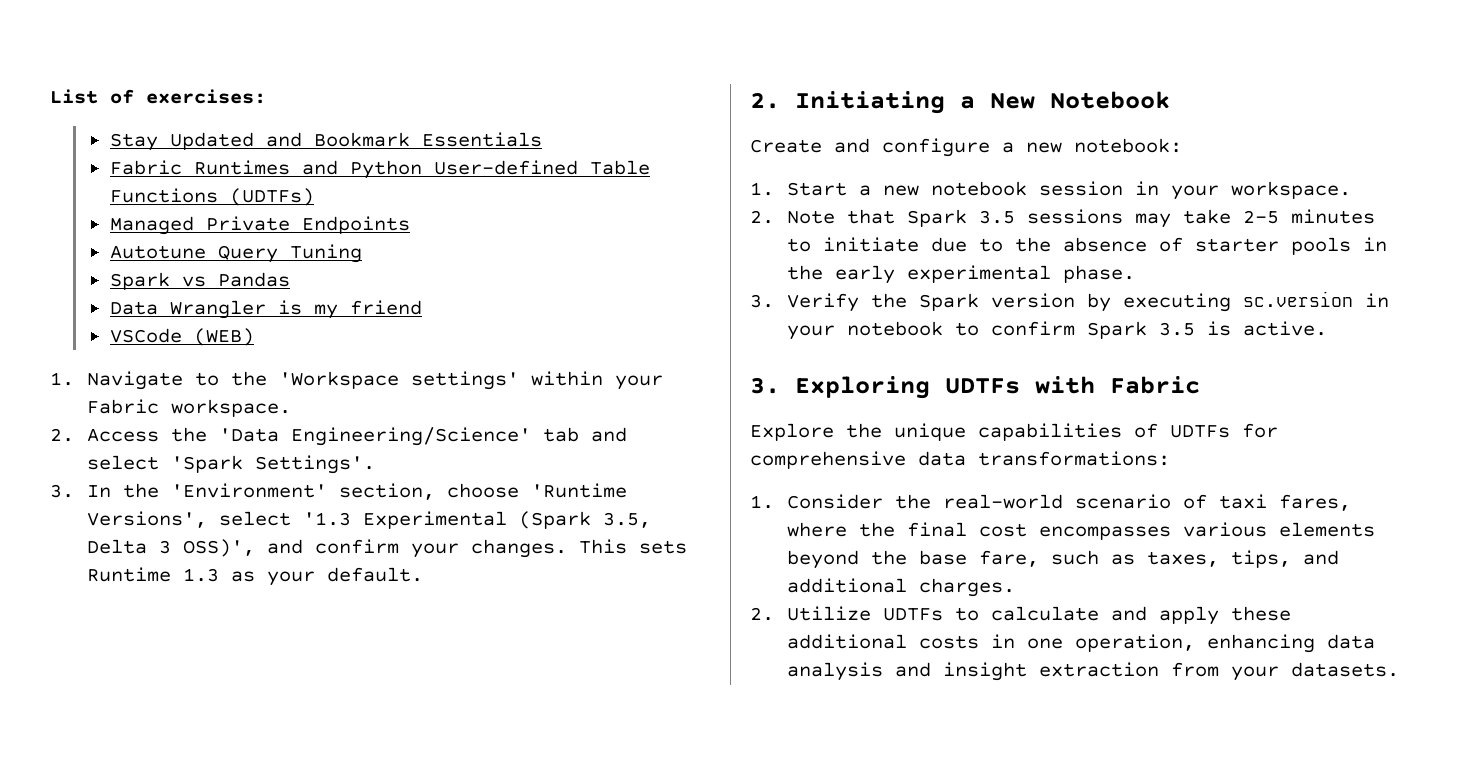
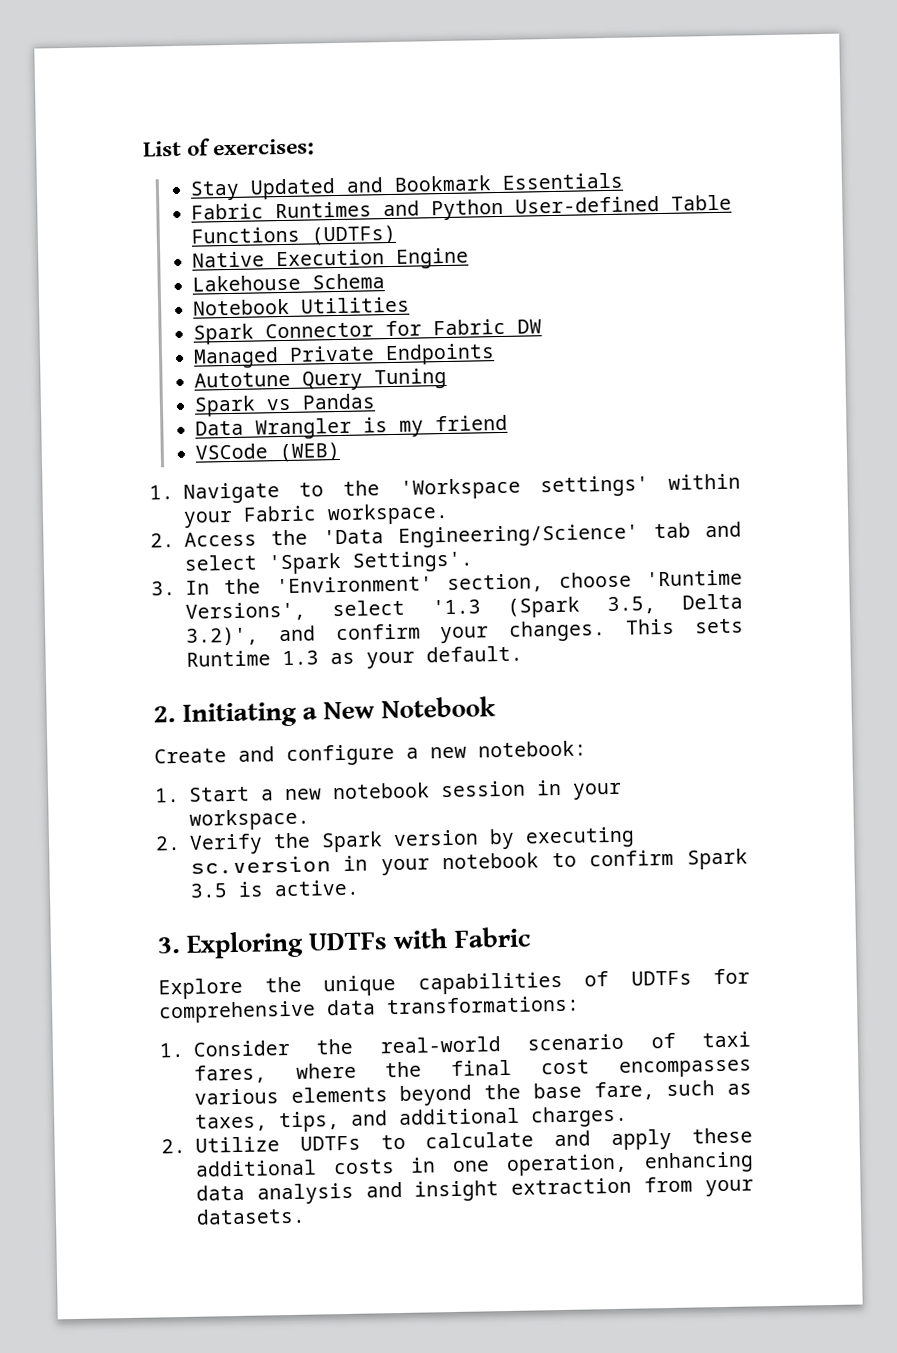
(314, 197) none -> [191,247,469,269] [191,273,385,292] [192,296,410,316] [192,318,542,345] // Native Execution Engine // Lakehouse Schema // Notebook Utilities // Spark Connector for Fabric DW
[363,511,508,529] Experimental -> (481, 607) none
[159,539,256,557] 3 OSS)', -> [185,626,259,646] 3.2)',
[787,209,1376,228] [787,237,1388,255] [787,265,1136,284] [750,294,774,308] Note that Spark 3.5 sessions may take 2-5 minutes to initiate due to the absence of starter pools in the early experimental phase. // 3. -> (181, 843) none

